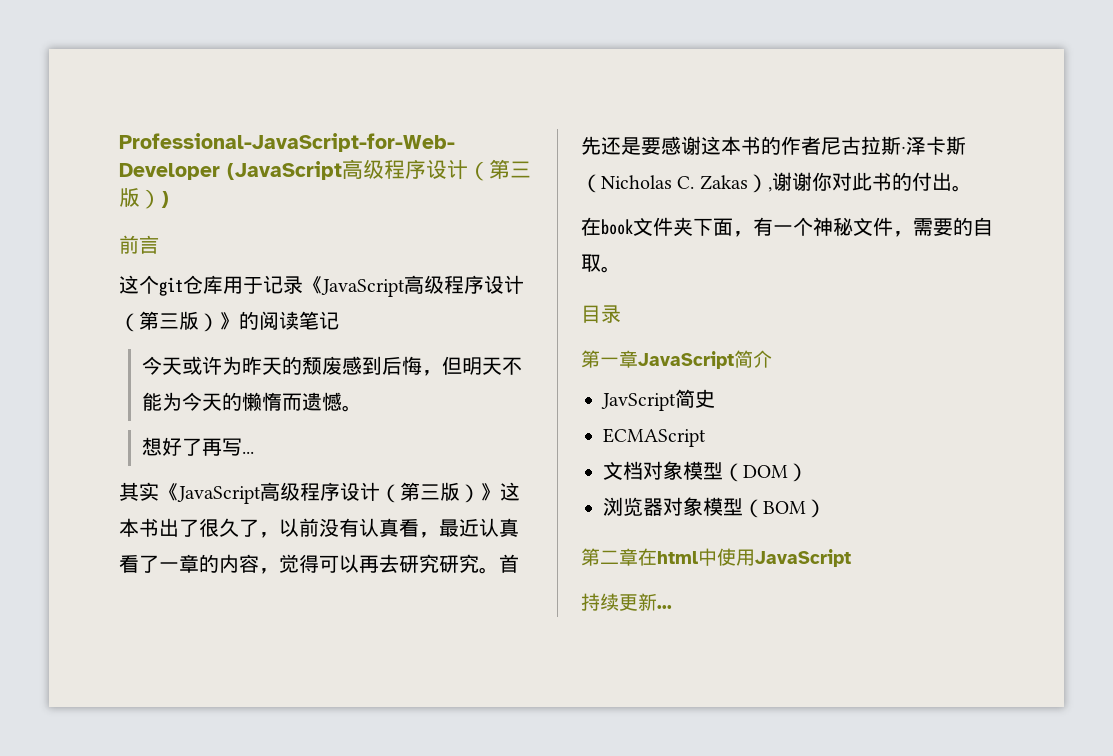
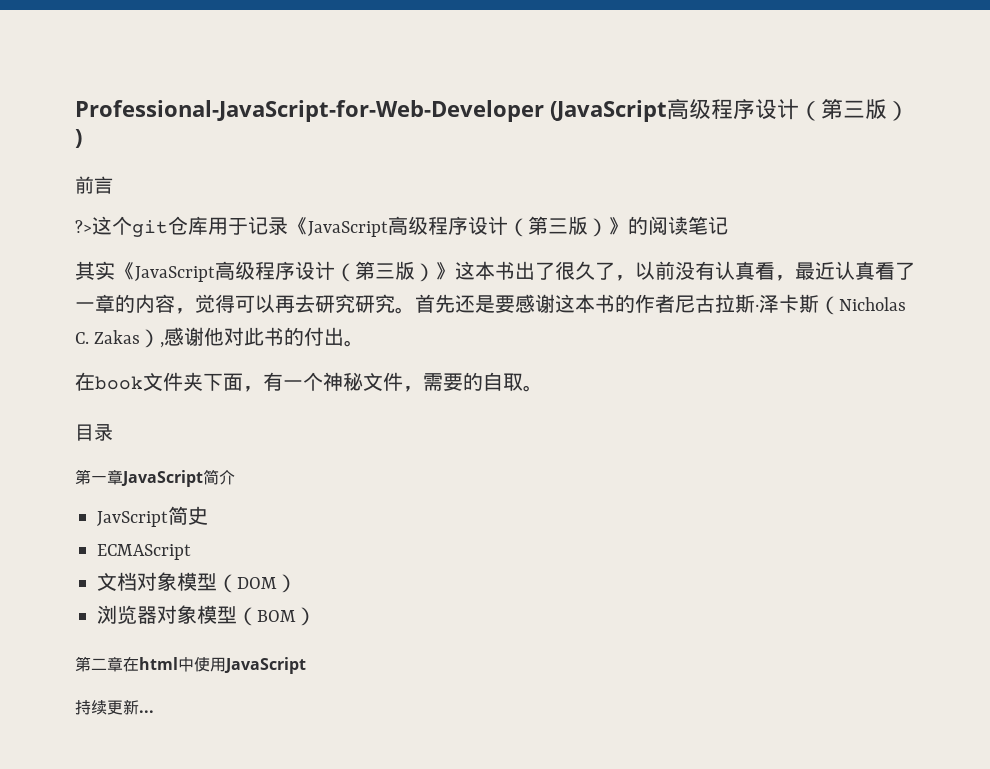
(159, 244) none -> [75,220,92,233] ?>
[141,356,522,376] [141,392,362,412] [141,437,254,456] // 今天或许为昨天的颓废感到后悔，但明天不能为今天的懒惰而遗憾。 // 想好了再写... -> (728, 225) none
[771,172,832,191] 谢谢你 -> [164,327,225,346] 感谢他

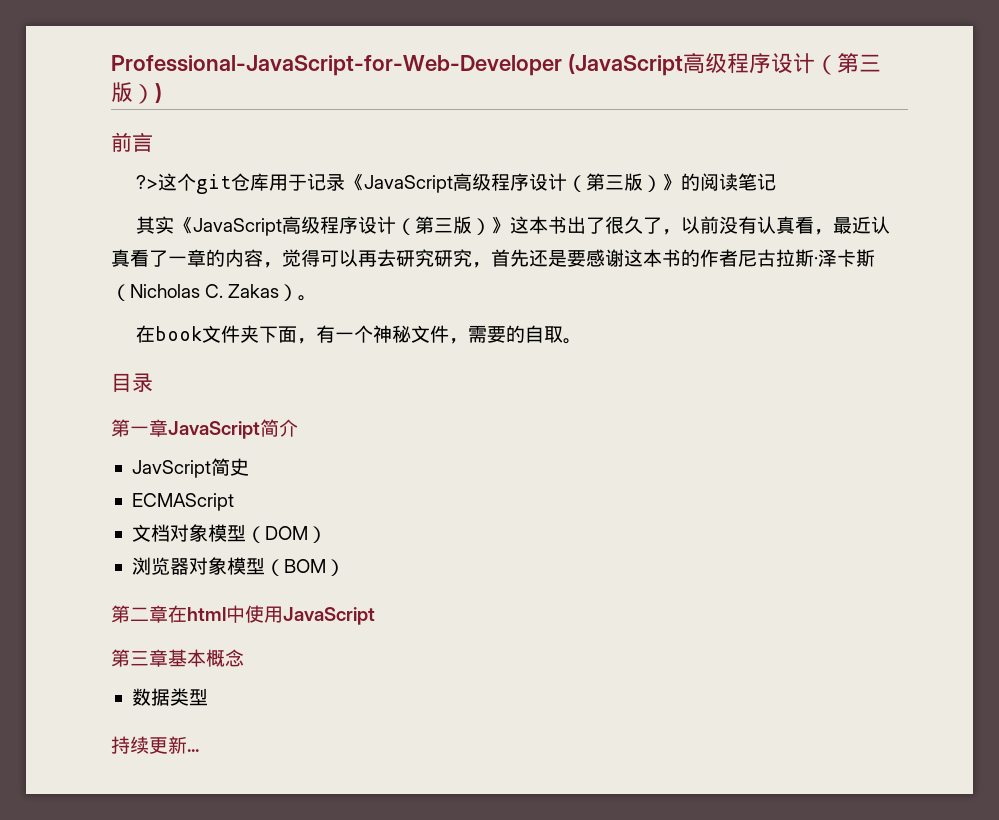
[395,307,415,314] 。 -> [472,262,491,268] ，
[160,327,345,348] ,感谢他对此书的付出 -> (299, 292) none
(306, 665) none -> [111,649,244,667] [131,688,208,706] // 第三章基本概念 // 数据类型

